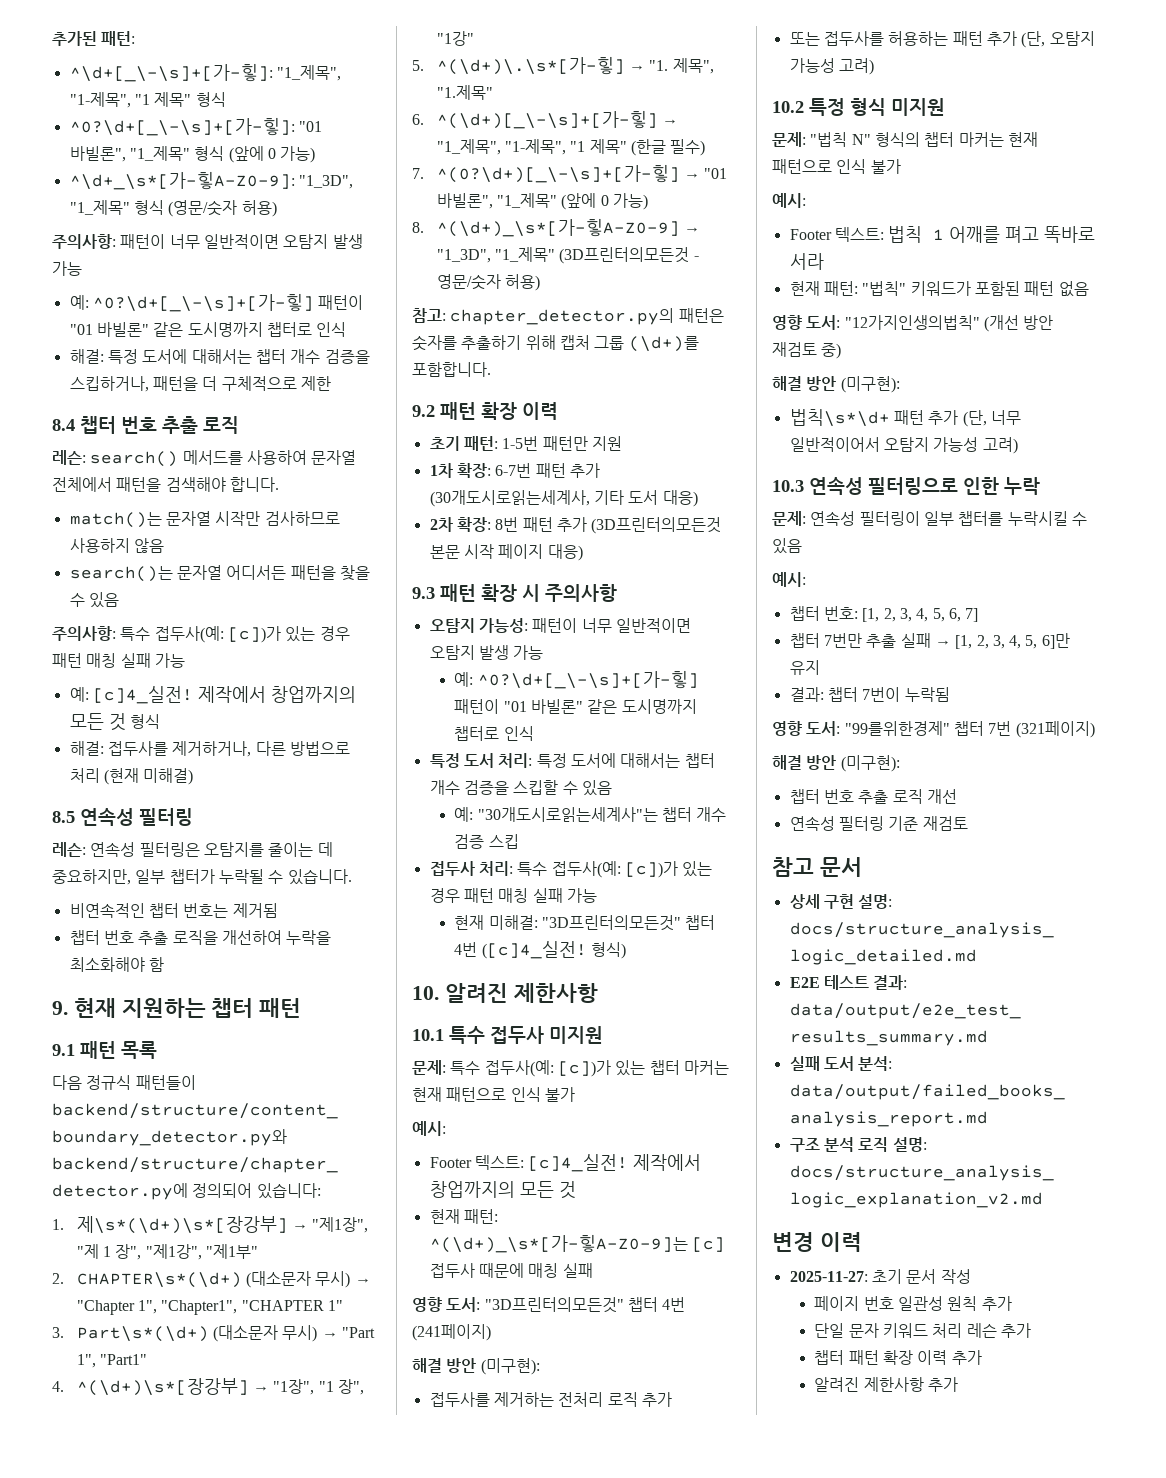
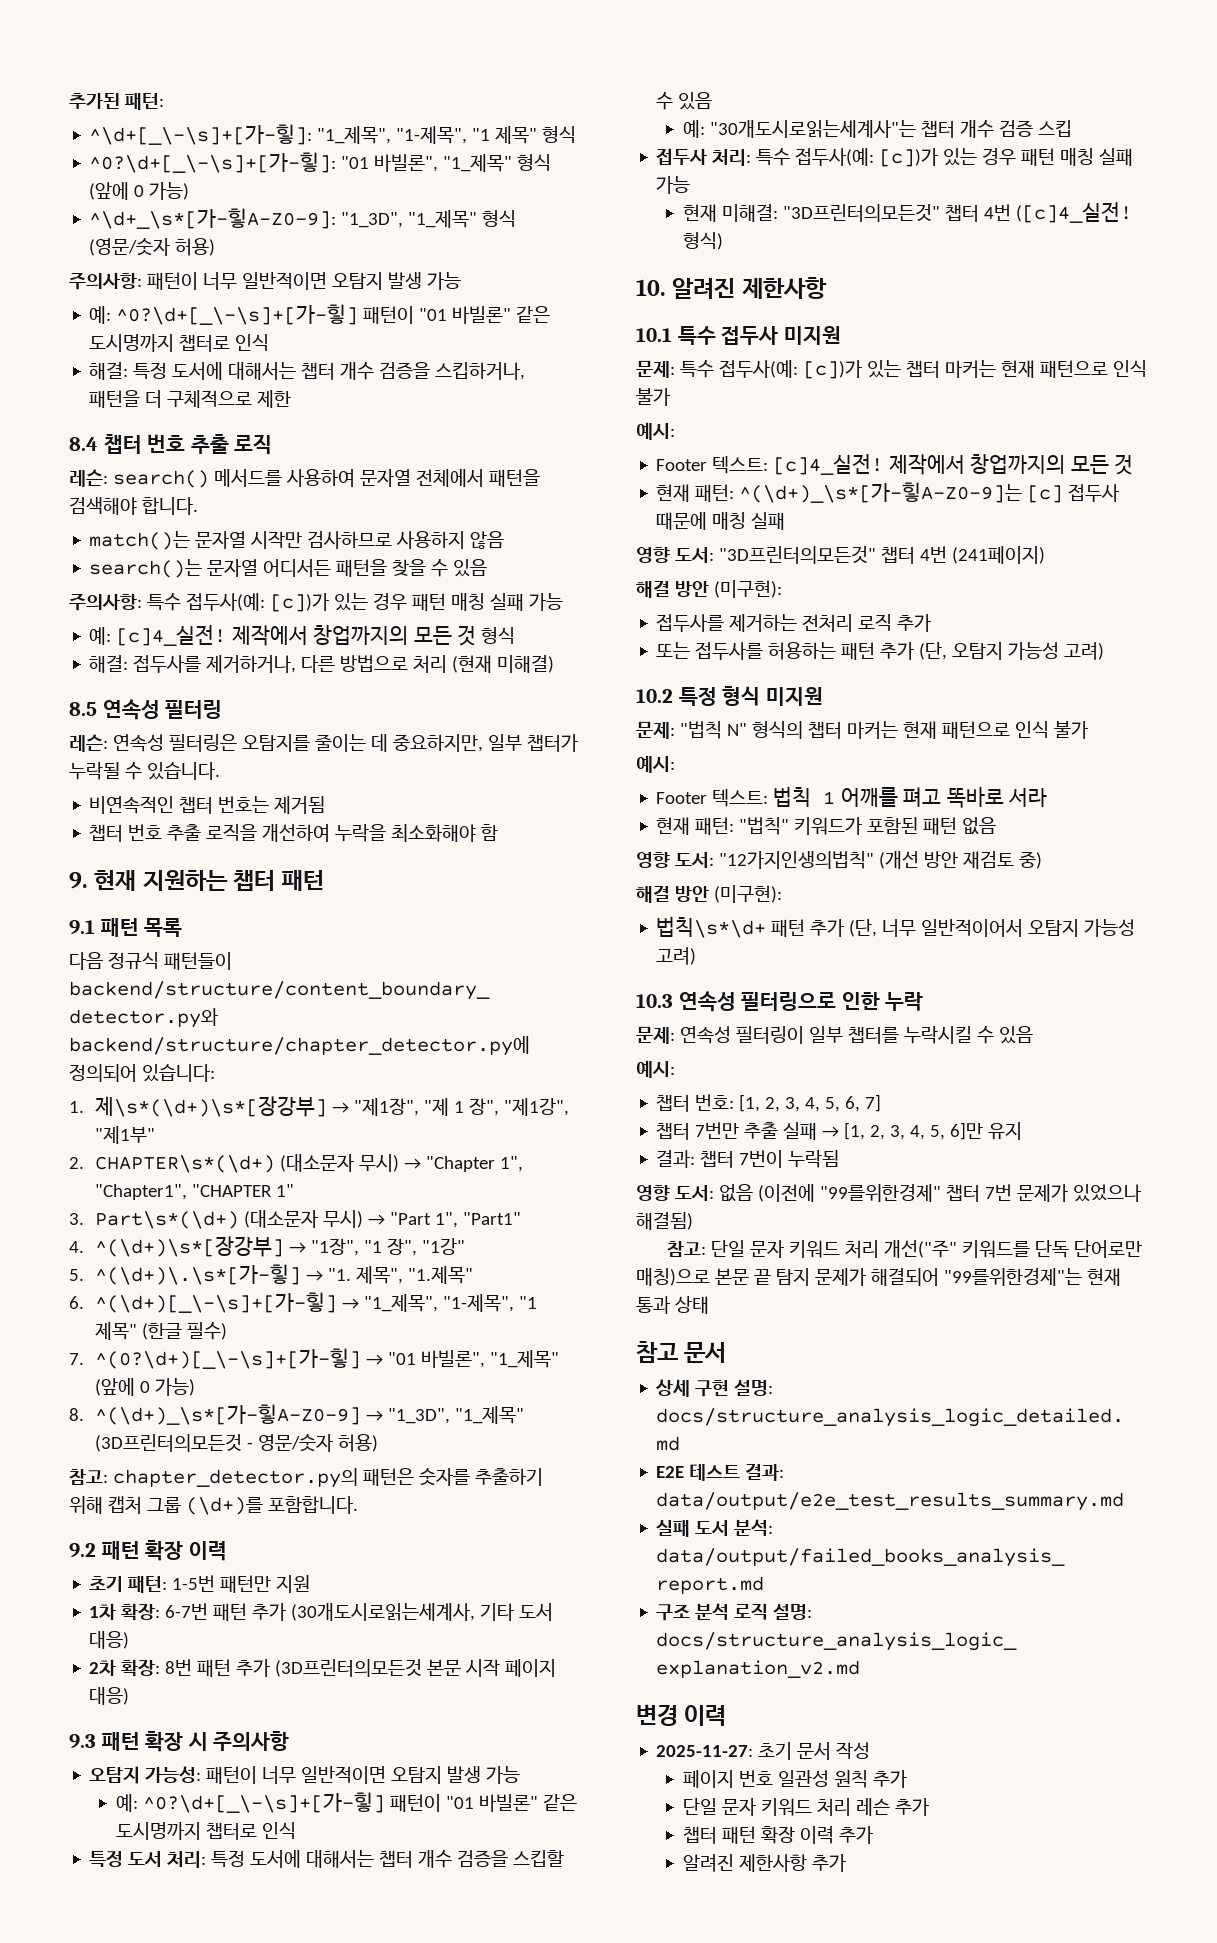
(841, 728) none -> [718,1184,815,1202] 없음 (이전에
[1015,721,1095,738] [772,755,900,772] [789,789,957,804] [789,816,968,831] (321페이지) // 해결 방안 (미구현): // 챕터 번호 추출 로직 개선 // 연속성 필터링 기준 재검토 -> [1016,1184,1141,1202] [636,1212,693,1230] [666,1240,1142,1258] [636,1268,1121,1286] [636,1296,709,1314] 문제가 있었으나 해결됨) // 참고: 단일 문자 키워드 처리 개선("주" 키워드를 단독 단어로만 매칭)으로 본문 끝 탐지 문제가 해결되어 "99를위한경제"는 현재 통과 상태

